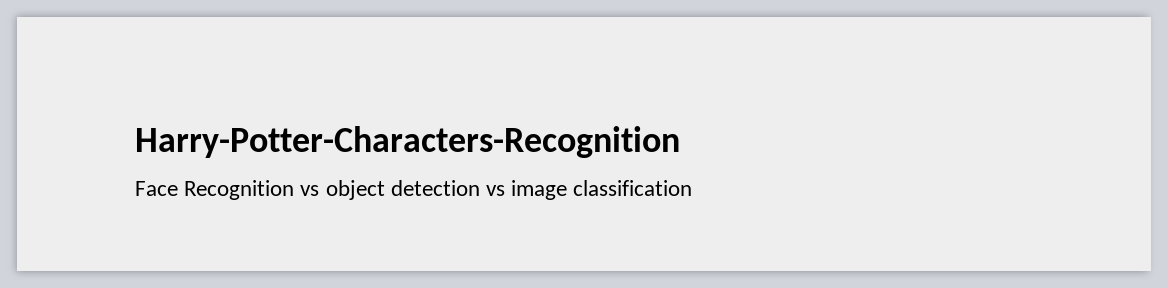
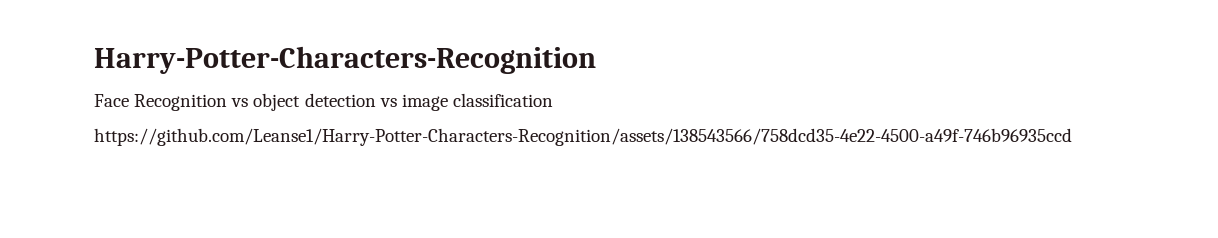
(693, 188) none -> [94,128,1072,146] // https://github.com/Leanse1/Harry-Potter-Characters-Recognition/assets/138543566/758dcd35-4e22-4500-a49f-746b96935ccd

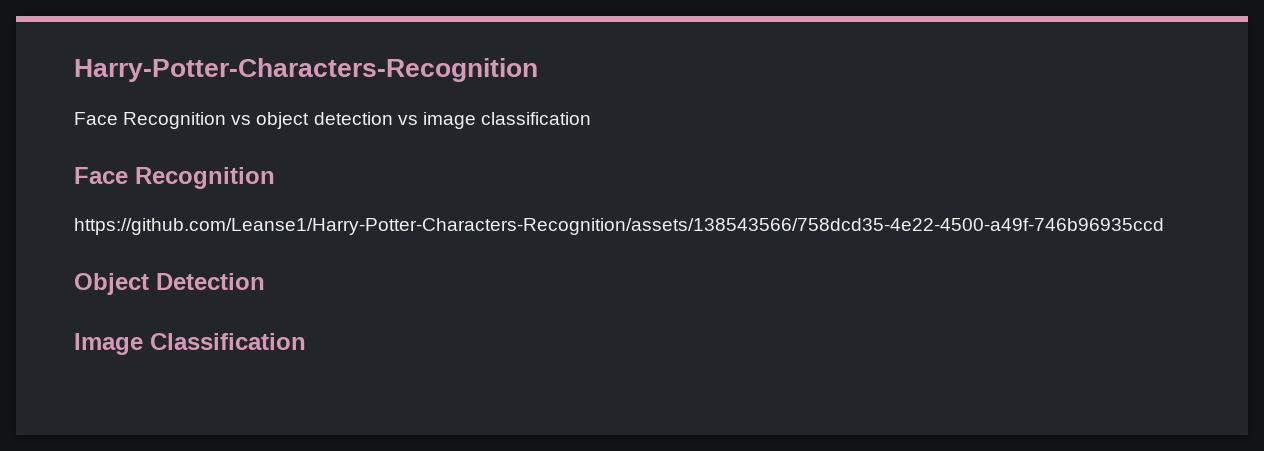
(553, 100) none -> [74,167,275,189] // Face Recognition
(1072, 137) none -> [74,273,265,295] [74,333,306,355] // Object Detection // Image Classification

